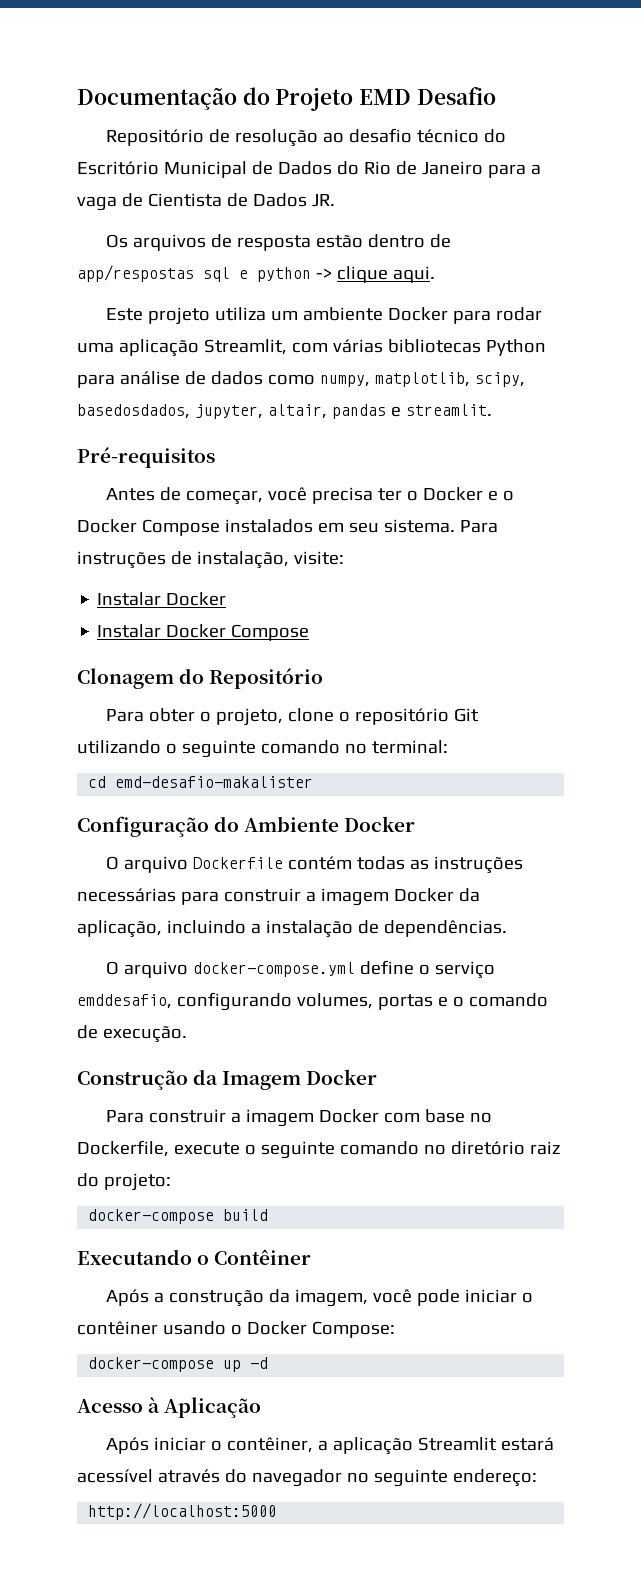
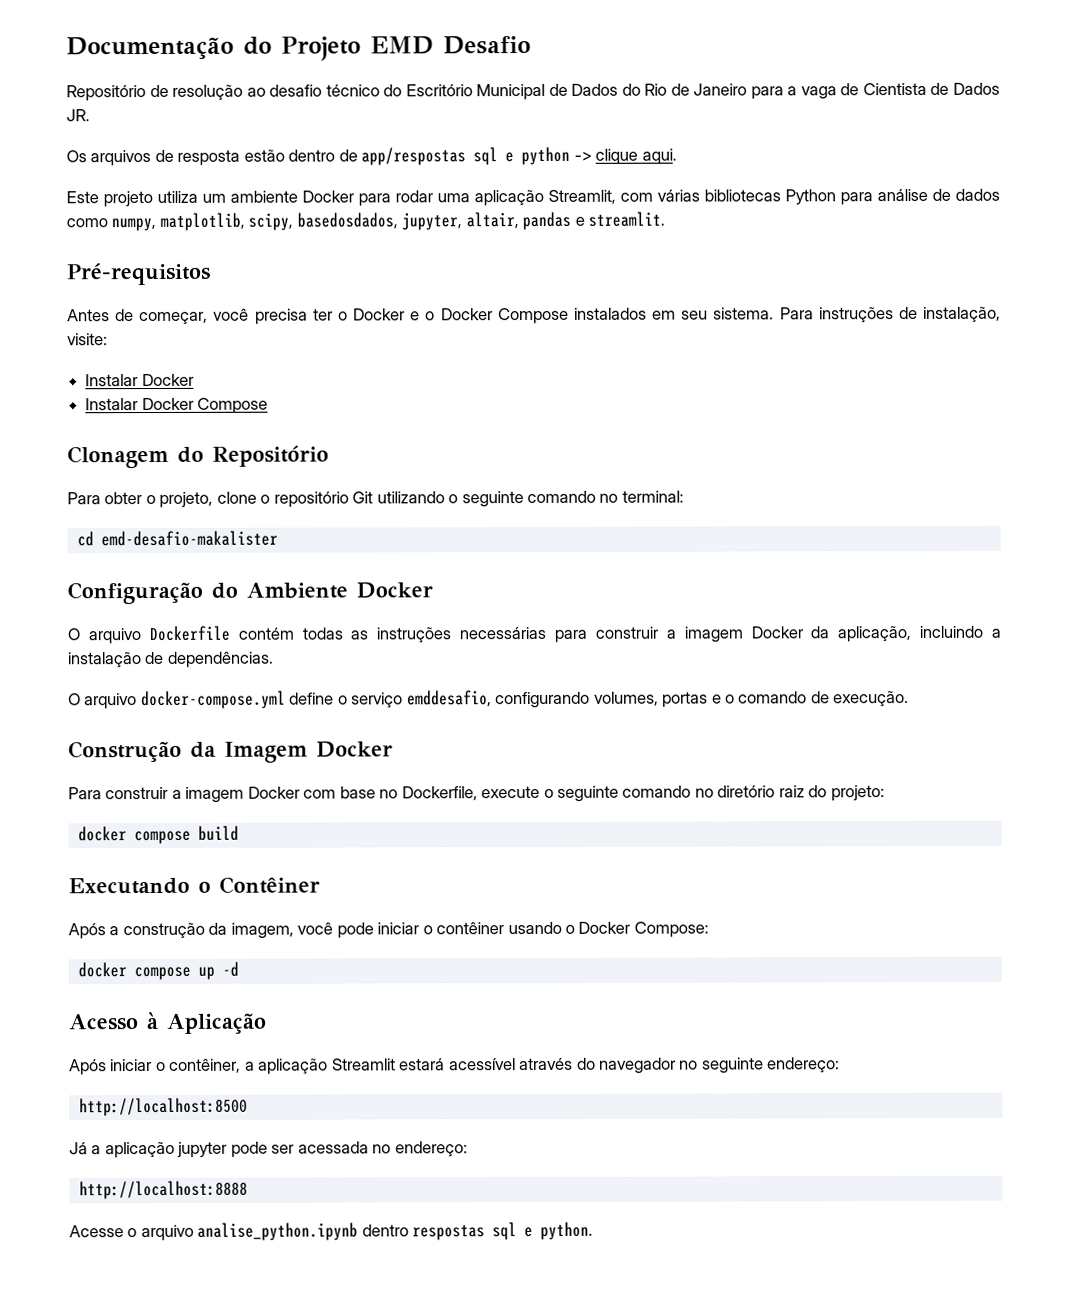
[88,1209,215,1224] docker-compose -> [77,826,191,845] docker compose
[88,1357,215,1372] docker-compose -> [77,962,191,981] docker compose
[88,1503,278,1520] http://localhost:5000 -> [78,1097,248,1117] [69,1141,468,1159] [78,1180,248,1200] [69,1221,594,1242] http://localhost:8500 // Já a aplicação jupyter pode ser acessada no endereço: // http://localhost:8888 // Acesse o arquivo analise_python.ipynb dentro respostas sql e python.

